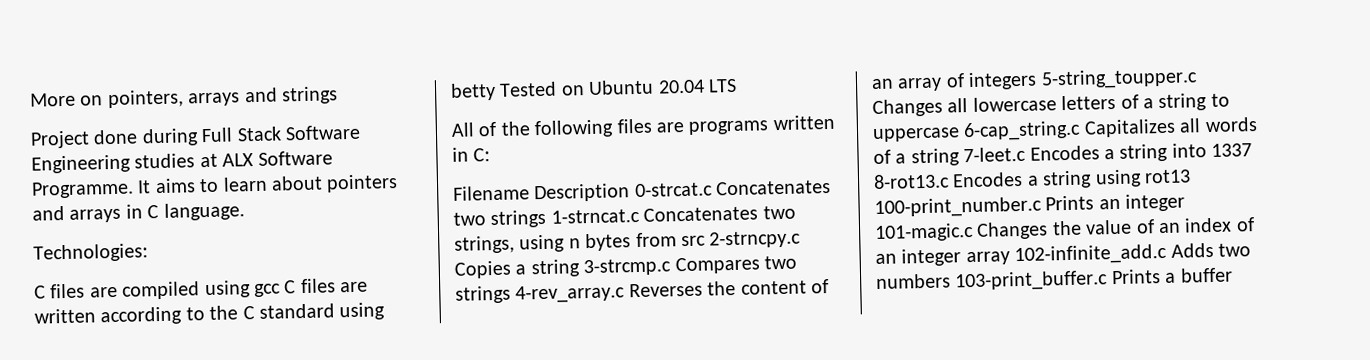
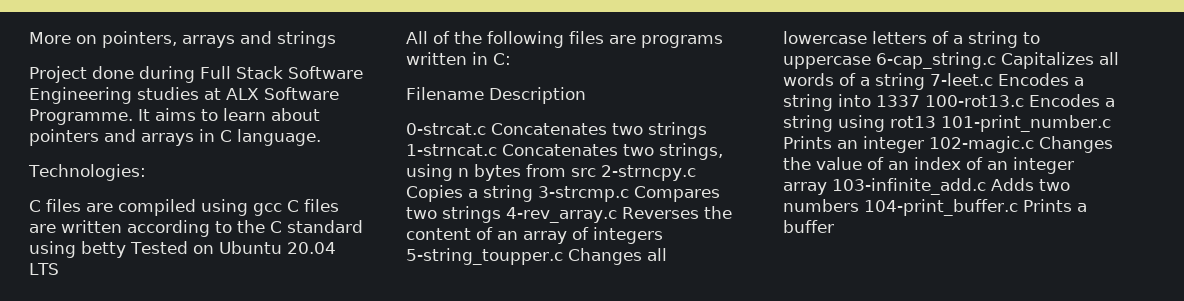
(631, 193) none -> (586, 95) //
[873,173,950,190] 8-rot13.c -> [925,95,1024,107] 100-rot13.c
[874,196,1042,219] 100-print_number.c -> [941,115,1111,132] 101-print_number.c
[874,222,974,243] 101-magic.c -> [929,136,1034,153] 102-magic.c
[1014,243,1168,266] 102-infinite_add.c -> [832,178,986,195] 103-infinite_add.c
[955,270,1109,292] 103-print_buffer.c -> [864,199,1018,216] 104-print_buffer.c

